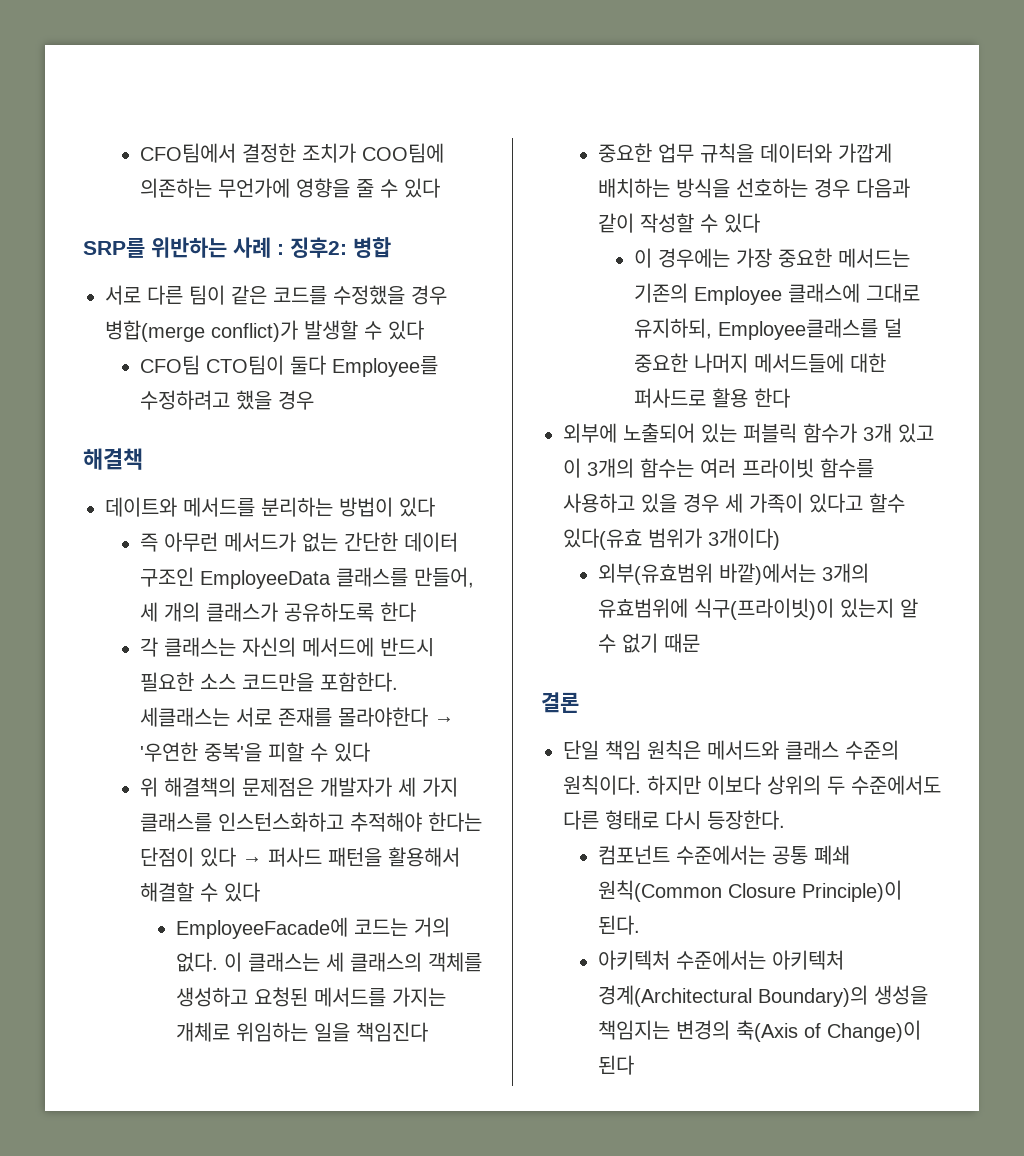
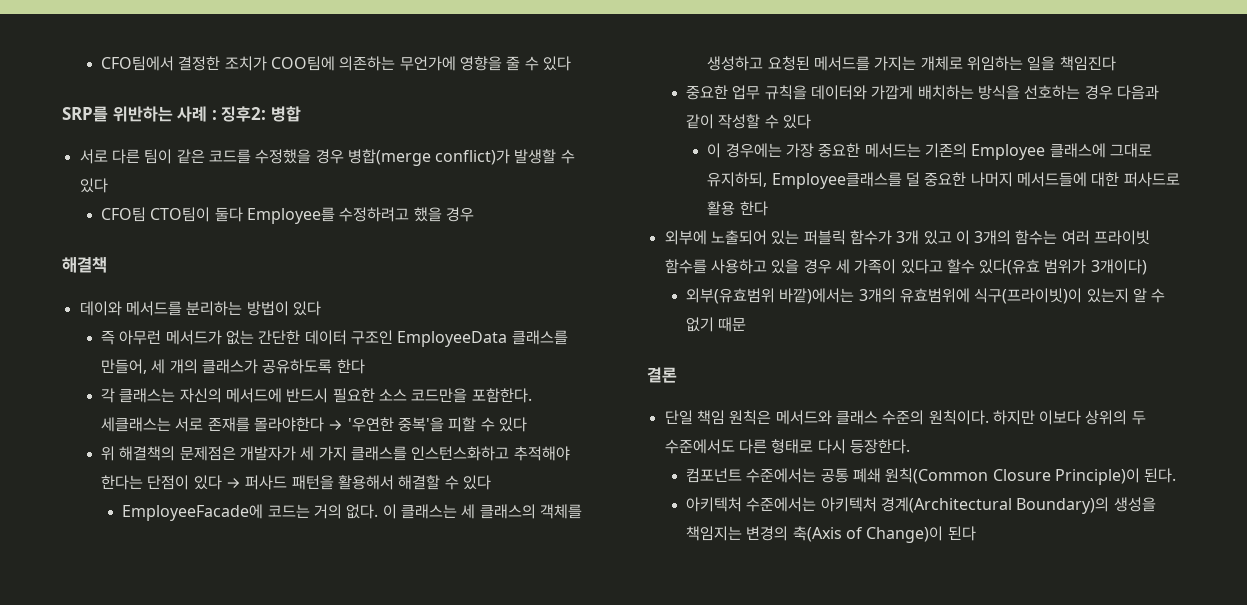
[105,497,177,517] 데이트와 -> [79,301,122,316] 데이와

